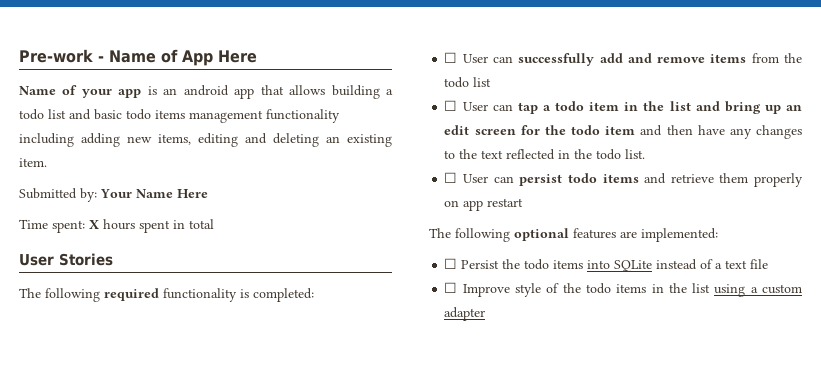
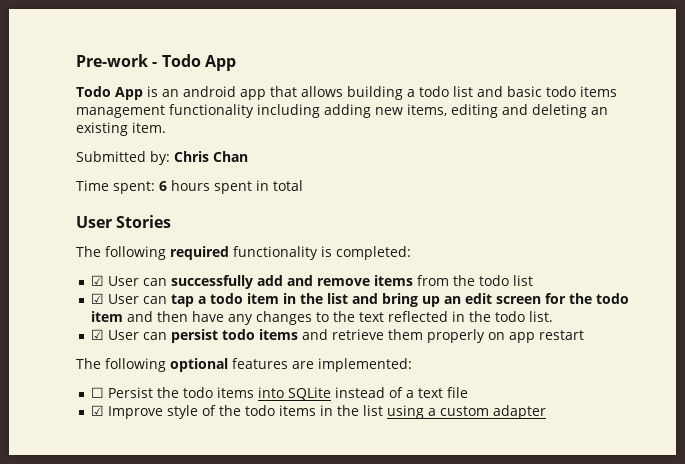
[109,49,257,66] [19,85,142,98] Name of App Here // Name of your app -> [161,54,236,71] [76,86,143,100] Todo App // Todo App
[100,189,208,198] Your Name Here -> [174,151,248,162] Chris Chan
[89,220,99,229] X -> [159,181,167,191] 6
[444,52,458,63] ☐ -> [91,275,105,286] ☑
[444,100,458,111] ☐ -> [91,293,105,304] ☑
[444,172,458,183] ☐ -> [91,329,105,340] ☑
[444,282,458,293] ☐ -> [91,405,105,416] ☑

